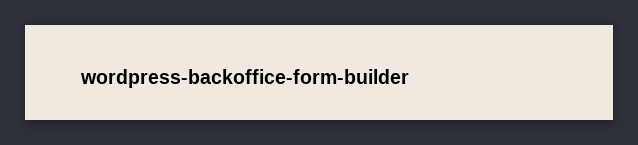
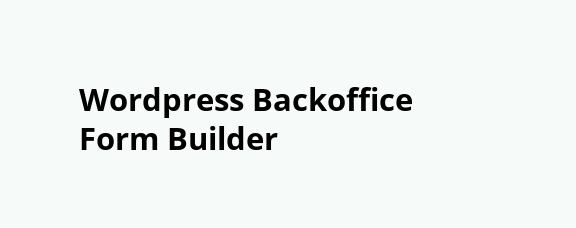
[80,69,409,88] wordpress-backoffice-form-builder -> [79,87,414,118] [79,126,279,150] Wordpress Backoffice Form Builder

